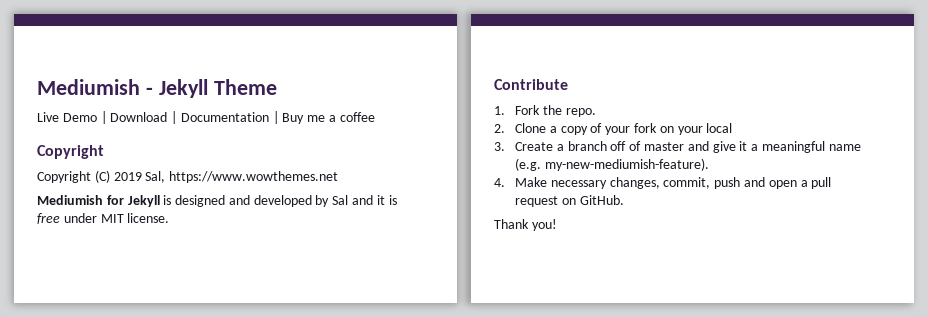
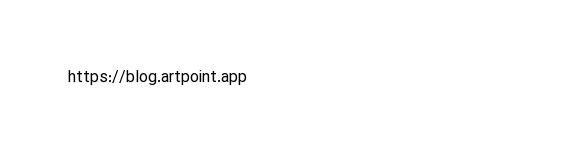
[37,79,277,98] [37,111,375,124] [37,145,104,159] [37,170,339,183] [37,195,397,207] [37,213,170,224] [494,79,568,90] [494,105,596,117] [494,123,733,135] [494,141,861,153] [515,158,709,171] [494,177,832,189] [515,195,624,207] [494,219,557,231] Mediumish - Jekyll Theme // Live Demo | Download | Documentation | Buy me a coffee // Copyright // Copyright (C) 2019 Sal, https://www.wowthemes.net // Mediumish for Jekyll is designed and developed by Sal and it is free under MIT license. // Contribute // 1. Fork the repo. // 2. Clone a copy of your fork on your local // 3. Create a branch off of master and give it a meaningful name (e.g. my-new-mediumish-feature). // 4. Make necessary changes, commit, push and open a pull request on GitHub. // Thank you! -> [67,70,248,86] https://blog.artpoint.app

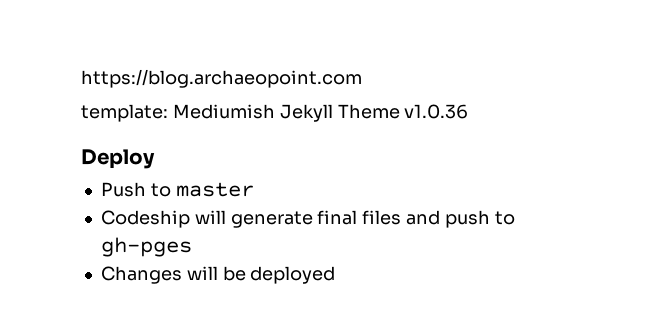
[67,70,248,86] https://blog.artpoint.app -> [81,69,362,88] [81,104,469,122] [81,149,155,169] [100,182,254,197] [100,210,515,228] [100,237,192,257] [100,266,336,284] https://blog.archaeopoint.com // template: Mediumish Jekyll Theme v1.0.36 // Deploy // Push to master // Codeship will generate final files and push to gh-pges // Changes will be deployed

